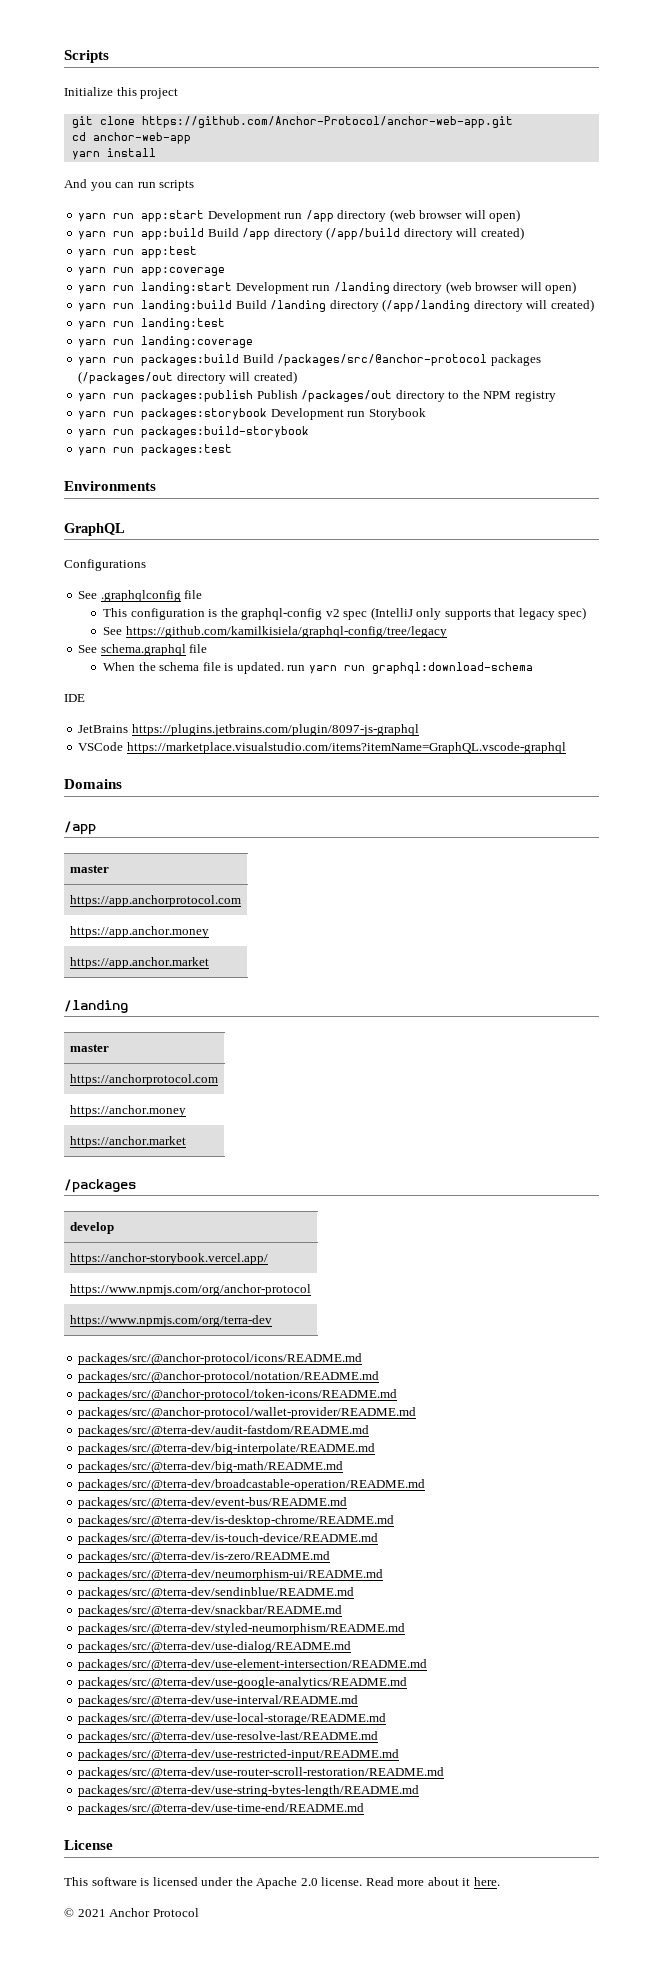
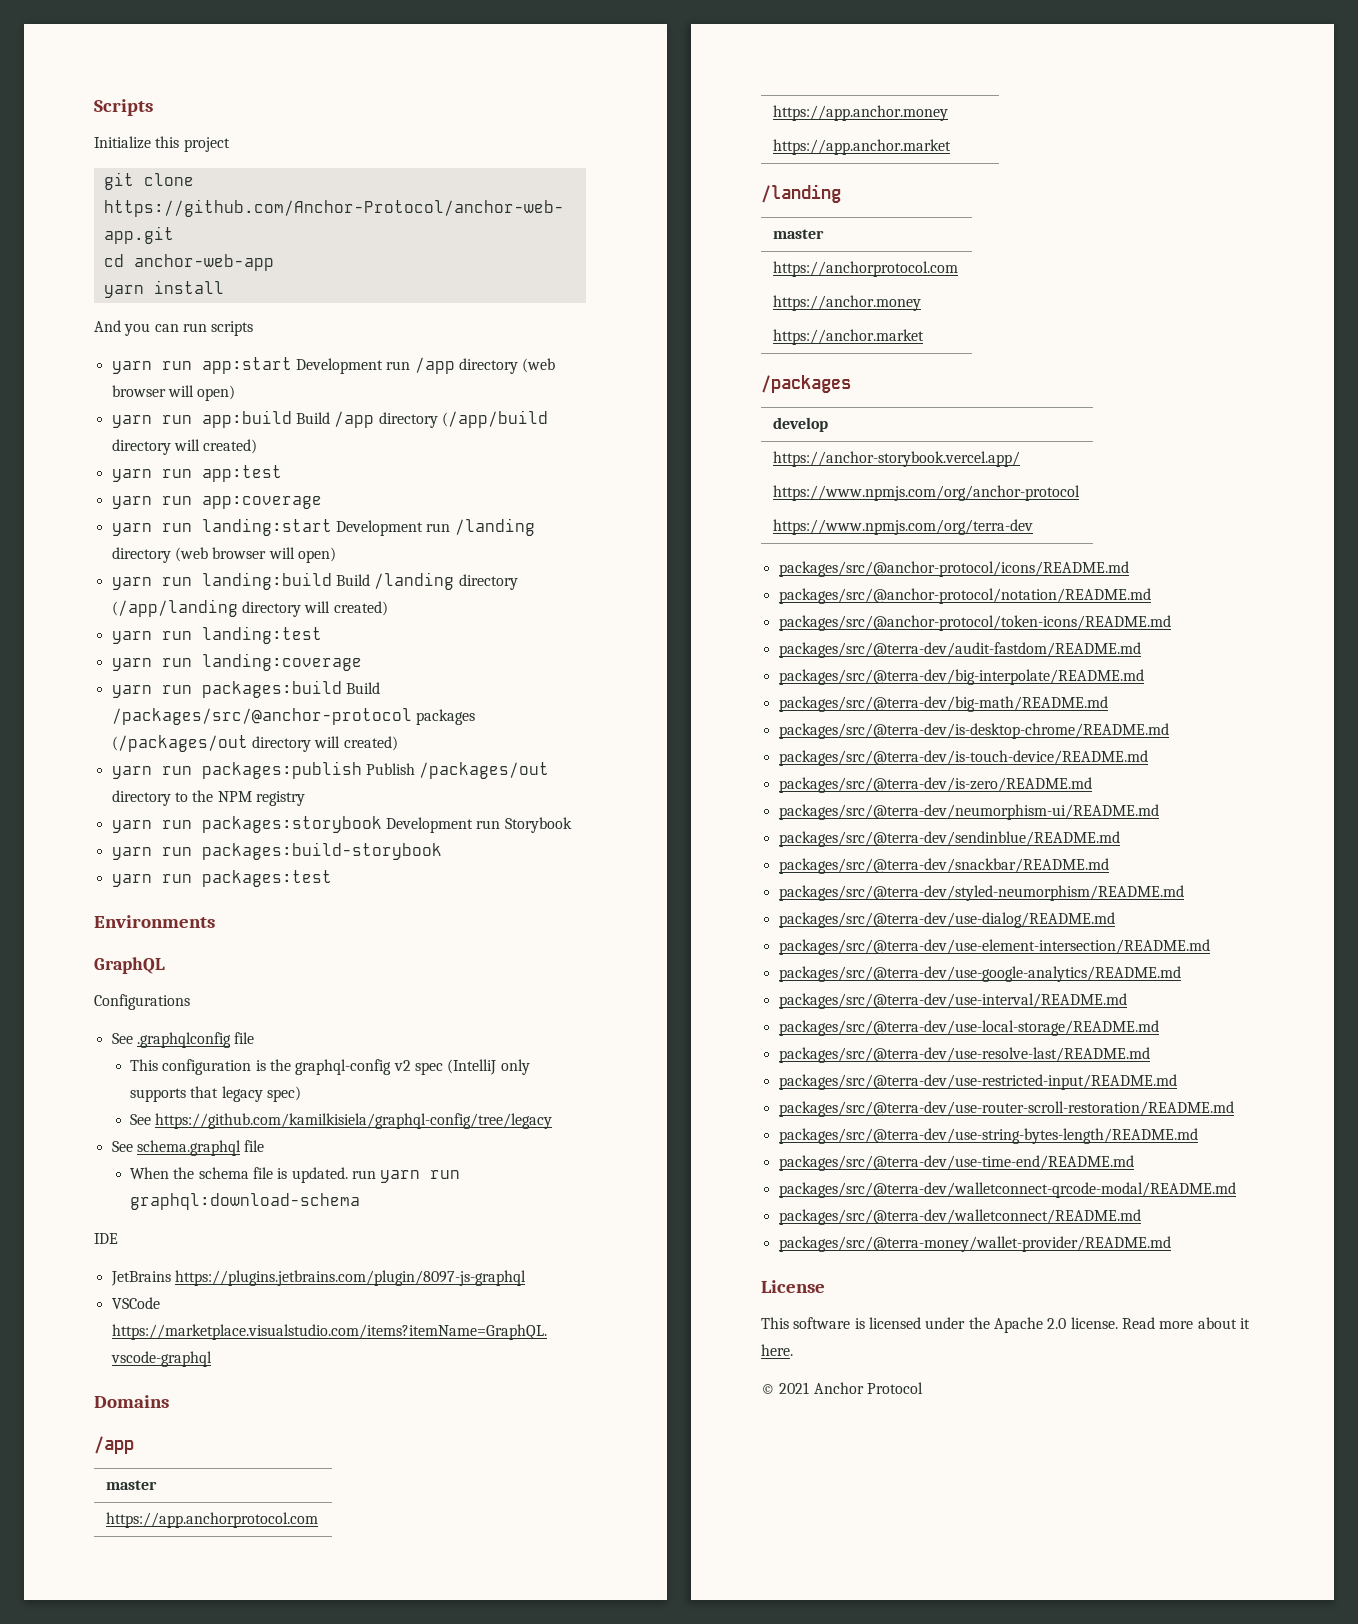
[78,1407,417,1419] // packages/src/@anchor-protocol/wallet-provider/README.md -> (1171, 623) none
[78,1479,426,1491] [78,1497,348,1509] // packages/src/@terra-dev/broadcastable-operation/README.md // packages/src/@terra-dev/event-bus/README.md -> (1108, 704) none
(365, 1809) none -> [778,1182,1236,1198] [778,1209,1141,1225] [778,1236,1171,1252] // packages/src/@terra-dev/walletconnect-qrcode-modal/README.md // packages/src/@terra-dev/walletconnect/README.md // packages/src/@terra-money/wallet-provider/README.md

